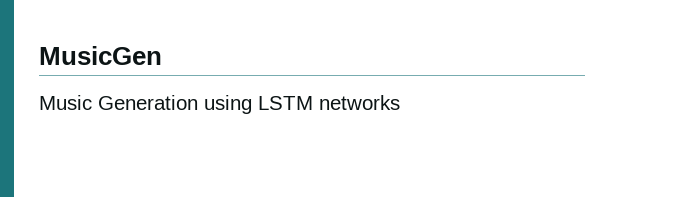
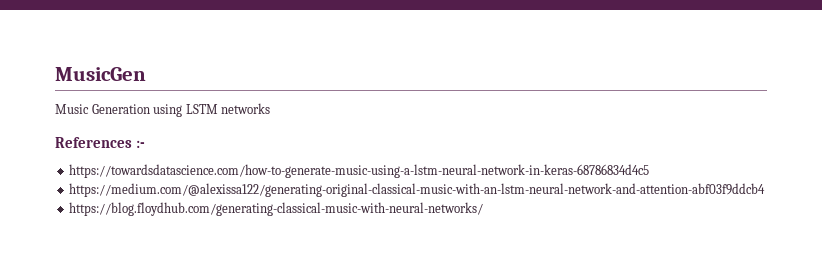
(400, 102) none -> [55,137,146,148] [69,164,650,178] [69,183,766,197] [69,202,484,216] // References :- // https://towardsdatascience.com/how-to-generate-music-using-a-lstm-neural-network-in-keras-68786834d4c5 // https://medium.com/@alexissa122/generating-original-classical-music-with-an-lstm-neural-network-and-attention-abf03f9ddcb4 // https://blog.floydhub.com/generating-classical-music-with-neural-networks/

